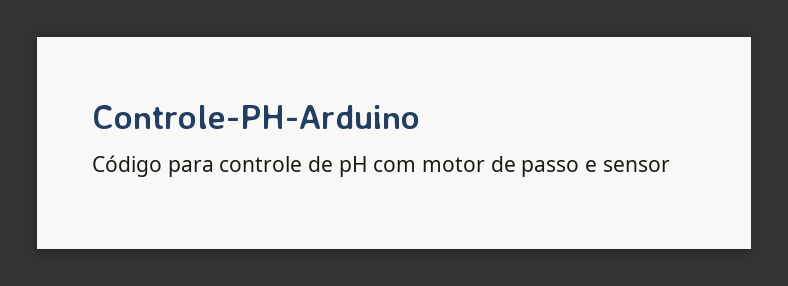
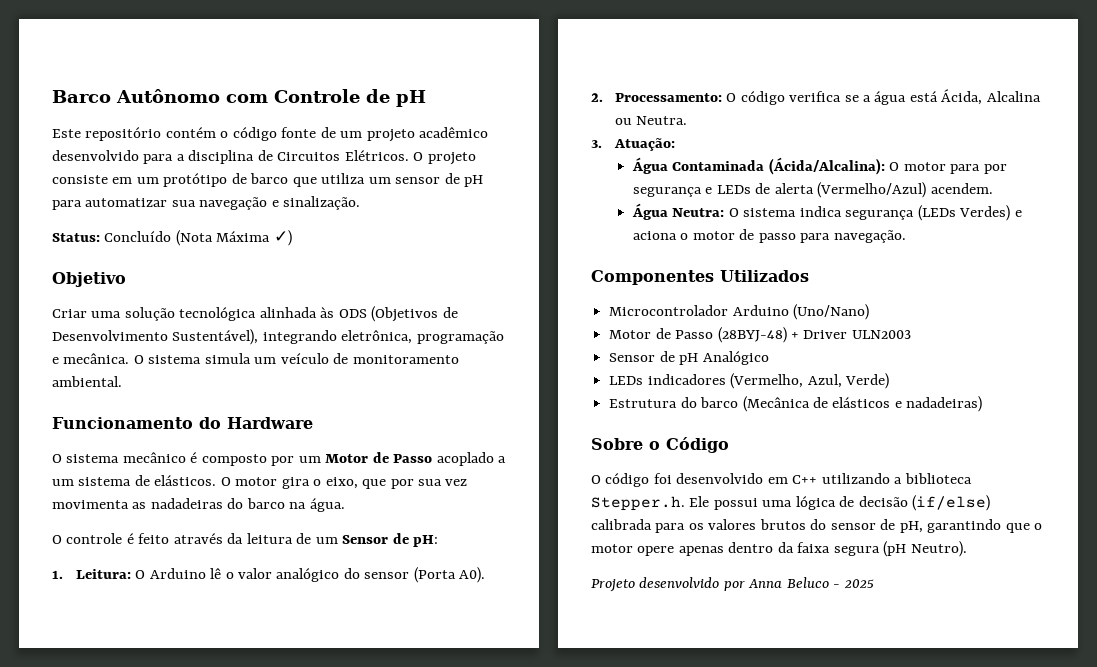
[92,105,420,129] [92,155,670,177] Controle-PH-Arduino // Código para controle de pH com motor de passo e sensor -> [52,89,426,107] [52,127,489,142] [52,150,476,165] [52,173,484,187] [52,196,361,210] [52,230,292,246] [52,272,126,287] [52,306,458,322] [52,329,504,345] [52,353,459,364] [52,376,122,387] [52,417,313,429] [52,452,507,466] [52,475,468,489] [52,498,345,512] [52,533,439,547] [52,567,486,583] [591,89,1041,105] [614,116,688,125] [591,138,675,151] [631,157,1007,175] [632,182,993,198] [631,203,1022,221] [632,229,906,243] [591,270,809,285] [609,304,870,320] [609,327,911,343] [609,351,769,365] [609,373,889,389] [609,396,983,412] [591,437,729,453] [591,473,972,487] [591,495,991,511] [591,519,1043,533] [591,541,967,557] [591,577,874,592] Barco Autônomo com Controle de pH // Este repositório contém o código fonte de um projeto acadêmico desenvolvido para a disciplina de Circuitos Elétricos. O projeto consiste em um protótipo de barco que utiliza um sensor de pH para automatizar sua navegação e sinalização. // Status: Concluído (Nota Máxima ✓) // Objetivo // Criar uma solução tecnológica alinhada às ODS (Objetivos de Desenvolvimento Sustentável), integrando eletrônica, programação e mecânica. O sistema simula um veículo de monitoramento ambiental. // Funcionamento do Hardware // O sistema mecânico é composto por um Motor de Passo acoplado a um sistema de elásticos. O motor gira o eixo, que por sua vez movimenta as nadadeiras do barco na água. // O controle é feito através da leitura de um Sensor de pH: // 1. Leitura: O Arduino lê o valor analógico do sensor (Porta A0). // 2. Processamento: O código verifica se a água está Ácida, Alcalina ou Neutra. // 3. Atuação: // Água Contaminada (Ácida/Alcalina): O motor para por segurança e LEDs de alerta (Vermelho/Azul) acendem. // Água Neutra: O sistema indica segurança (LEDs Verdes) e aciona o motor de passo para navegação. // Componentes Utilizados // Microcontrolador Arduino (Uno/Nano) // Motor de Passo (28BYJ-48) + Driver ULN2003 // Sensor de pH Analógico // LEDs indicadores (Vermelho, Azul, Verde) // Estrutura do barco (Mecânica de elásticos e nadadeiras) // Sobre o Código // O código foi desenvolvido em C++ utilizando a biblioteca Stepper.h. Ele possui uma lógica de decisão (if/else) calibrada para os valores brutos do sensor de pH, garantindo que o motor opere apenas dentro da faixa segura (pH Neutro). // Projeto desenvolvido por Anna Beluco - 2025

